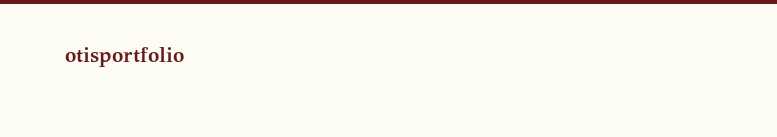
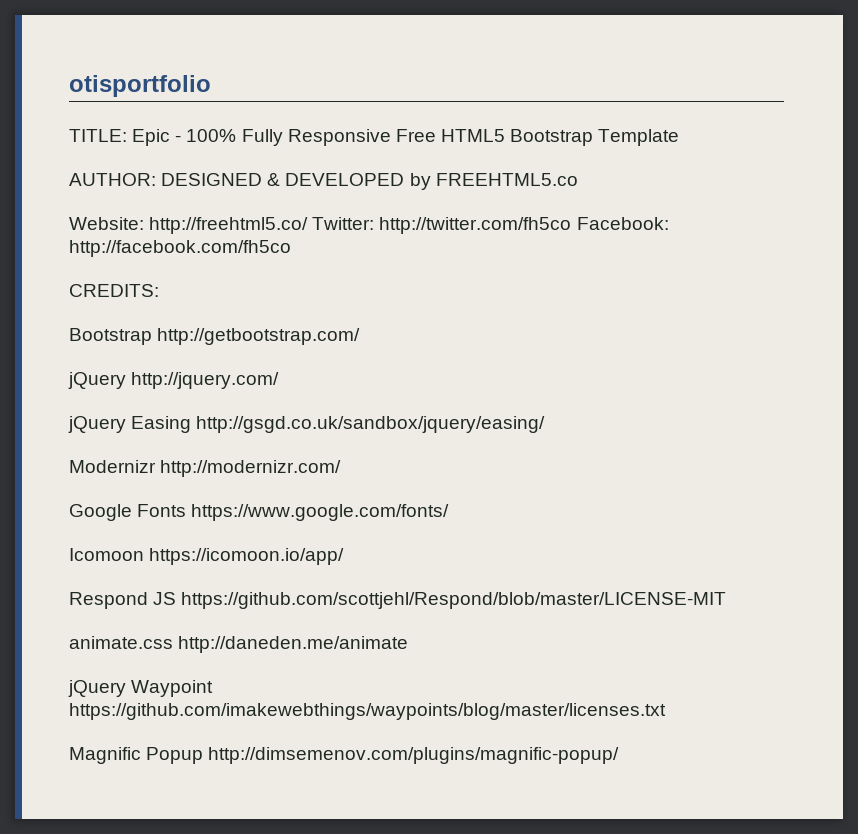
(184, 57) none -> [69,129,680,146] [69,173,578,190] [69,217,669,234] [69,240,291,257] [69,284,159,297] [69,328,361,345] [68,372,280,389] [68,416,546,433] [69,460,342,477] [69,504,450,521] [69,548,345,565] [69,592,727,609] [69,636,409,653] [68,680,214,697] [69,703,666,720] [69,747,620,764] // TITLE: Epic - 100% Fully Responsive Free HTML5 Bootstrap Template // AUTHOR: DESIGNED & DEVELOPED by FREEHTML5.co // Website: http://freehtml5.co/ Twitter: http://twitter.com/fh5co Facebook: http://facebook.com/fh5co // CREDITS: // Bootstrap http://getbootstrap.com/ // jQuery http://jquery.com/ // jQuery Easing http://gsgd.co.uk/sandbox/jquery/easing/ // Modernizr http://modernizr.com/ // Google Fonts https://www.google.com/fonts/ // Icomoon https://icomoon.io/app/ // Respond JS https://github.com/scottjehl/Respond/blob/master/LICENSE-MIT // animate.css http://daneden.me/animate // jQuery Waypoint https://github.com/imakewebthings/waypoints/blog/master/licenses.txt // Magnific Popup http://dimsemenov.com/plugins/magnific-popup/

